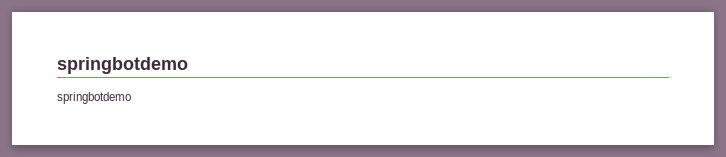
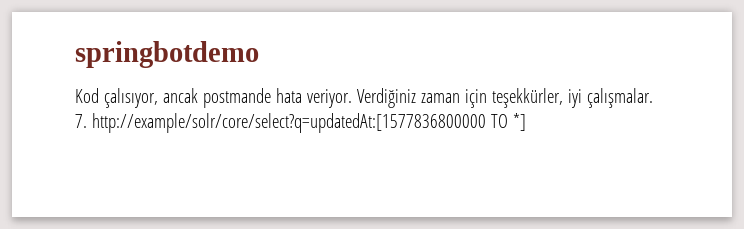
[57,92,131,104] springbotdemo -> [75,88,653,108] [75,113,526,133] Kod çalısıyor, ancak postmande hata veriyor. Verdiğiniz zaman için teşekkürler, iyi çalışmalar. 7. http://example/solr/core/select?q=updatedAt:[1577836800000 TO *]

